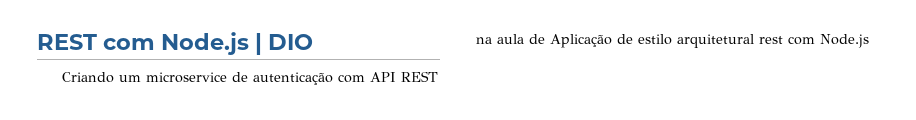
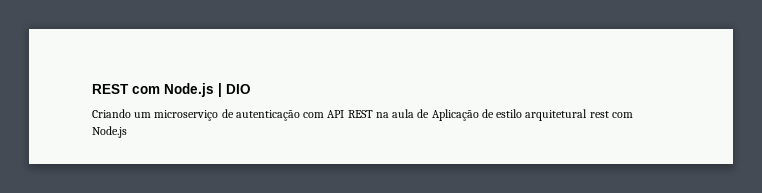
[145,72,227,83] microservice -> [154,110,219,121] microserviço

